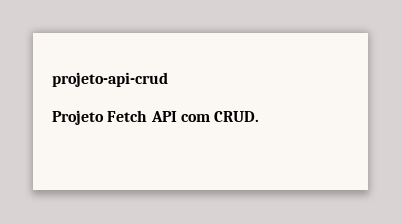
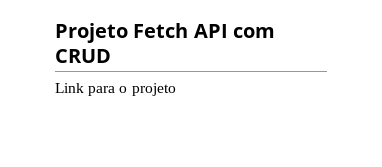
[52,72,168,87] projeto-api-crud // -> (55, 33) none
[214,111,260,122] CRUD. -> [55,49,111,63] [55,83,176,96] CRUD // Link para o projeto

